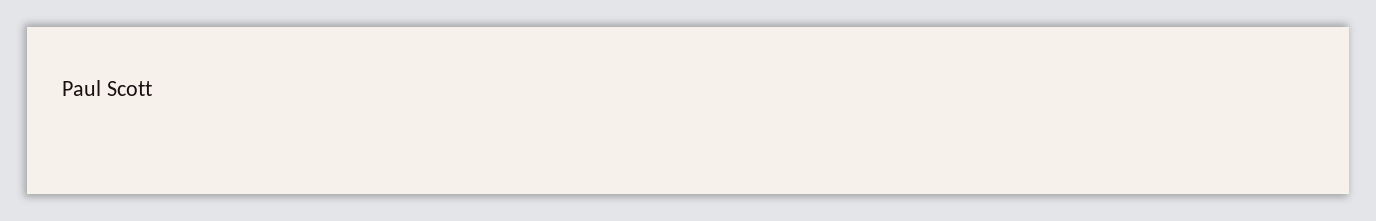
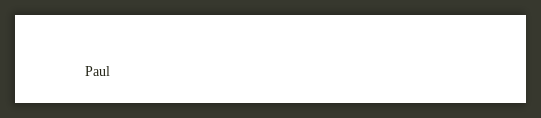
[106,81,152,96] Scott -> (110, 71) none

